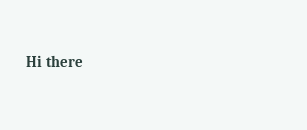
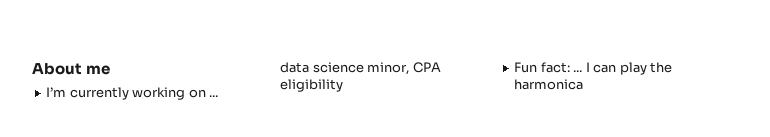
[26,55,84,67] Hi there -> [32,63,111,75] [46,87,219,100] [280,62,441,75] [280,79,344,92] [514,62,673,75] [514,79,584,90] About me // I’m currently working on ... data science minor, CPA eligibility // Fun fact: ... I can play the harmonica

